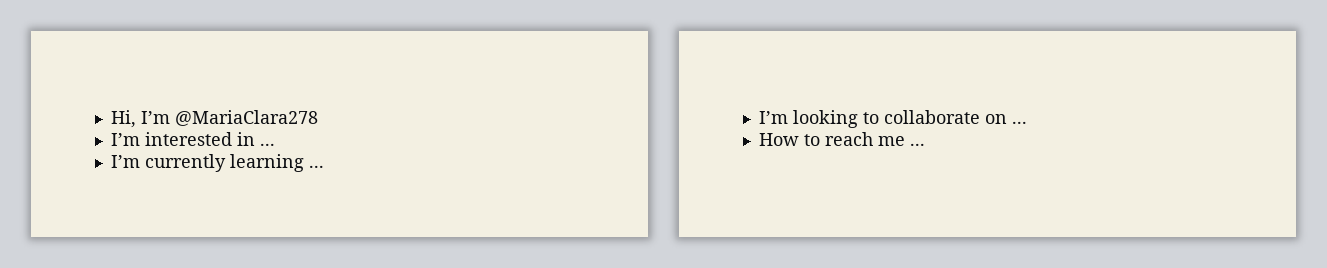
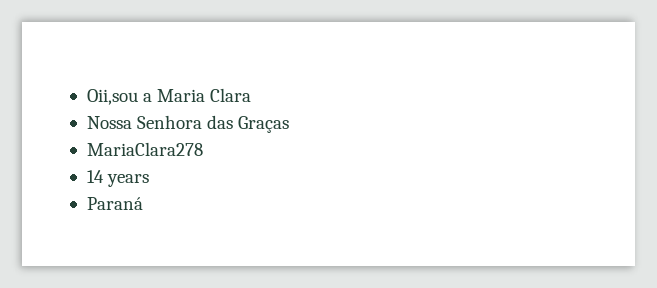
[110,110,318,128] [110,132,275,146] [110,154,324,172] [758,110,1027,128] [758,132,925,146] Hi, I’m @MariaClara278 // I’m interested in ... // I’m currently learning ... // I’m looking to collaborate on ... // How to reach me ... -> [86,88,252,105] [86,115,290,133] [86,142,203,156] [86,170,150,187] [86,197,143,210] Oii,sou a Maria Clara // Nossa Senhora das Graças // MariaClara278 // 14 years // Paraná

